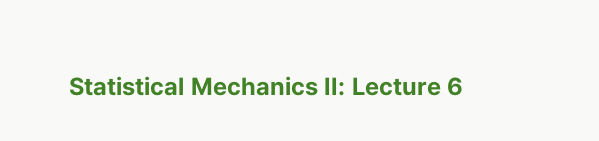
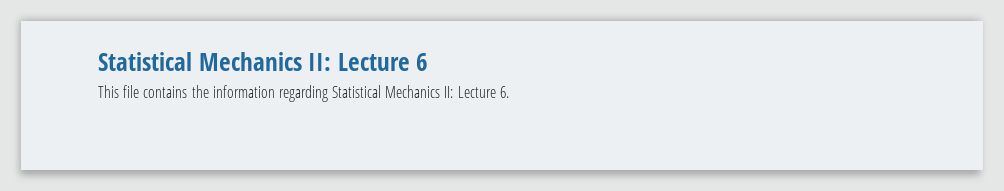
(464, 86) none -> [98,85,509,102] // This file contains the information regarding Statistical Mechanics II: Lecture 6.

